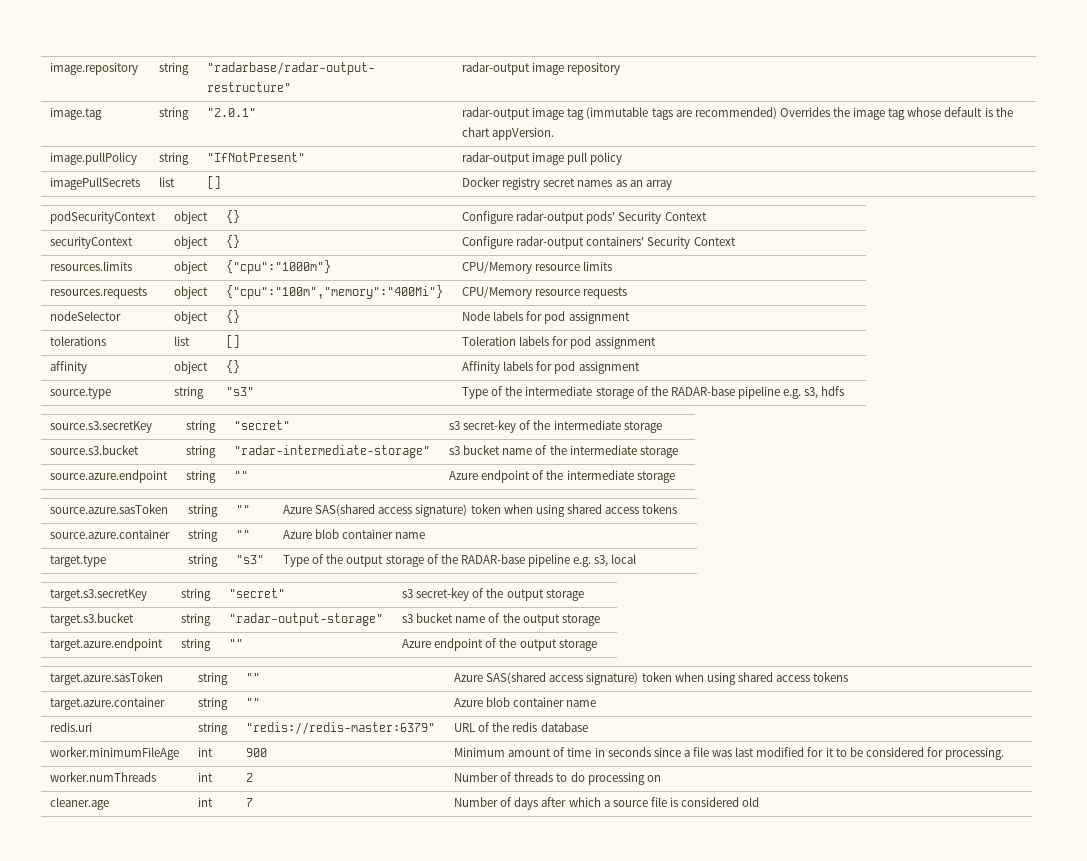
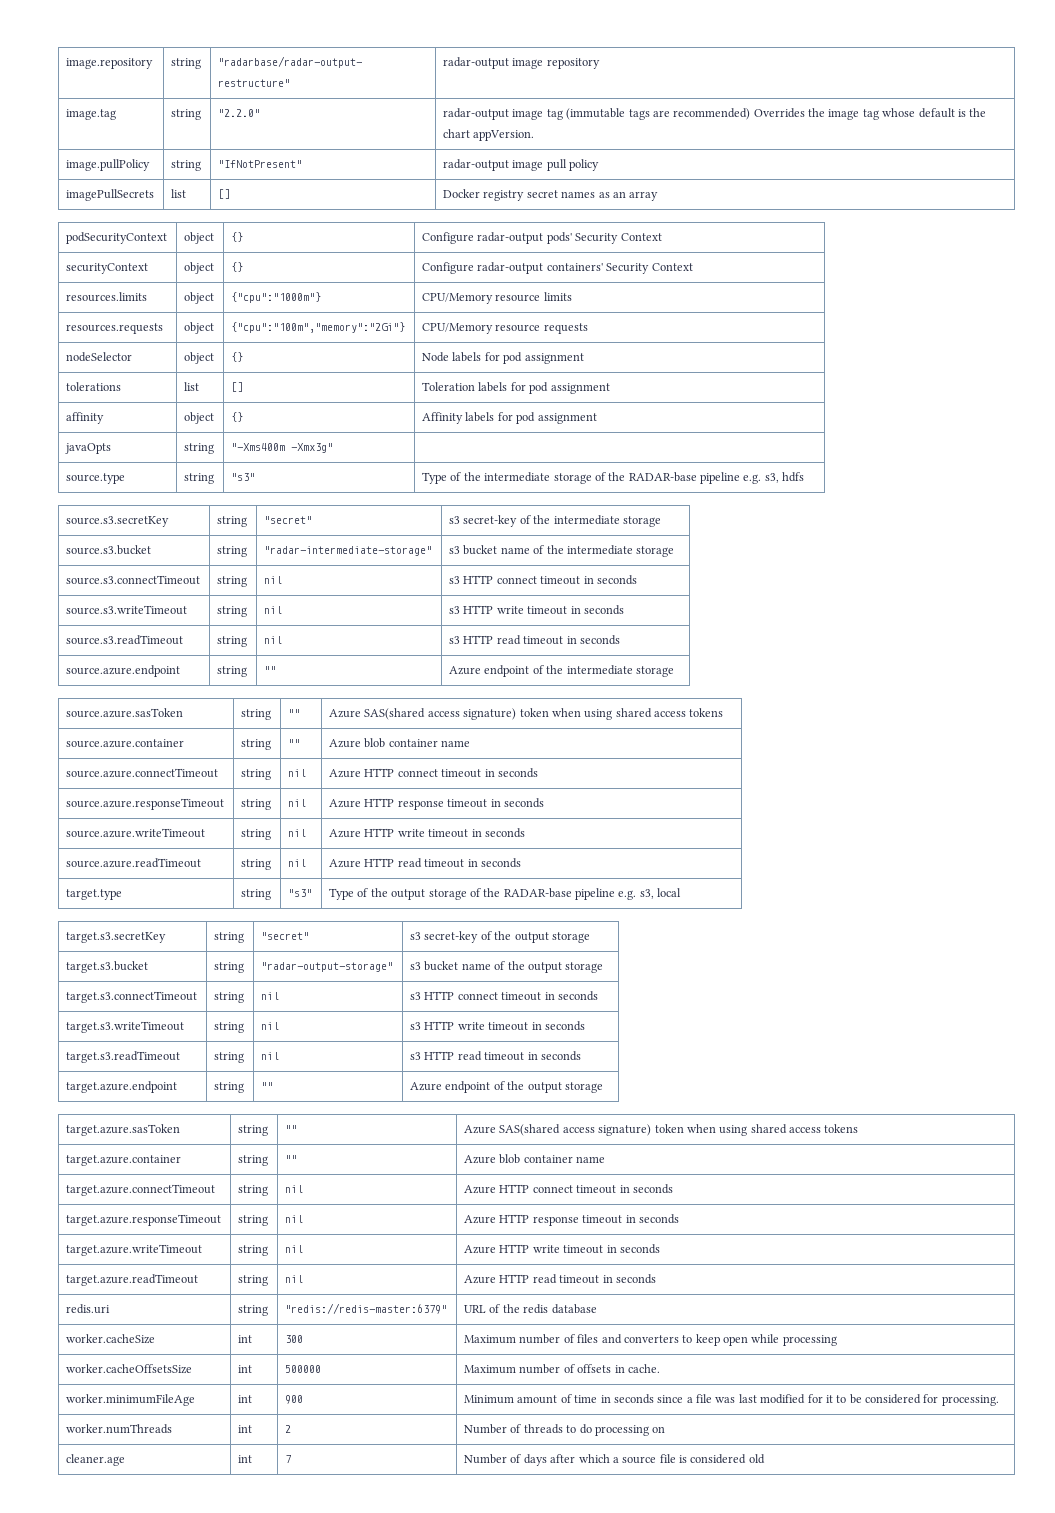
[207,108,257,117] "2.0.1" -> [218,109,261,117] "2.2.0"
[226,285,444,299] {"cpu":"100m","memory":"400Mi"} -> [231,322,406,333] {"cpu":"100m","memory":"2Gi"}
(640, 367) none -> [65,443,112,454] [184,443,215,454] [231,443,334,453] // javaOpts | string | "-Xms400m -Xmx3g" |
(678, 452) none -> [66,575,201,585] [217,576,248,587] [264,576,283,584] [449,575,637,585] [66,605,188,615] [217,606,248,617] [264,606,283,614] [449,605,624,615] [66,635,184,645] [217,636,248,647] [264,636,283,644] [449,635,620,645] // source.s3.connectTimeout | string | nil | s3 HTTP connect timeout in seconds // source.s3.writeTimeout | string | nil | s3 HTTP write timeout in seconds // source.s3.readTimeout | string | nil | s3 HTTP read timeout in seconds
(426, 535) none -> [66,768,219,778] [241,769,272,780] [288,769,307,777] [329,768,538,778] [66,798,225,810] [241,799,272,810] [288,799,307,807] [329,798,544,810] [66,828,206,838] [241,829,272,840] [288,829,307,837] [329,828,525,838] [66,858,202,868] [241,859,272,870] [288,859,307,867] [329,858,521,868] // source.azure.connectTimeout | string | nil | Azure HTTP connect timeout in seconds // source.azure.responseTimeout | string | nil | Azure HTTP response timeout in seconds // source.azure.writeTimeout | string | nil | Azure HTTP write timeout in seconds // source.azure.readTimeout | string | nil | Azure HTTP read timeout in seconds
(600, 620) none -> [66,991,198,1003] [214,992,245,1003] [261,992,280,1000] [410,991,598,1001] [66,1021,185,1033] [214,1022,245,1033] [261,1022,280,1030] [410,1021,585,1031] [66,1051,181,1063] [214,1052,245,1063] [261,1052,280,1060] [410,1051,581,1061] // target.s3.connectTimeout | string | nil | s3 HTTP connect timeout in seconds // target.s3.writeTimeout | string | nil | s3 HTTP write timeout in seconds // target.s3.readTimeout | string | nil | s3 HTTP read timeout in seconds
(597, 703) none -> [66,1184,216,1196] [238,1185,269,1196] [285,1185,304,1193] [464,1184,673,1194] [66,1214,222,1226] [238,1215,269,1226] [285,1215,304,1223] [464,1214,679,1226] [66,1244,203,1256] [238,1245,269,1256] [285,1245,304,1253] [464,1244,660,1254] [66,1274,199,1286] [238,1275,269,1286] [285,1275,304,1283] [464,1274,656,1284] // target.azure.connectTimeout | string | nil | Azure HTTP connect timeout in seconds // target.azure.responseTimeout | string | nil | Azure HTTP response timeout in seconds // target.azure.writeTimeout | string | nil | Azure HTTP write timeout in seconds // target.azure.readTimeout | string | nil | Azure HTTP read timeout in seconds
(588, 727) none -> [66,1334,156,1344] [238,1335,253,1343] [285,1335,304,1343] [464,1334,837,1346] [66,1364,193,1374] [238,1365,253,1373] [285,1365,322,1373] [464,1364,660,1374] // worker.cacheSize | int | 300 | Maximum number of files and converters to keep open while processing // worker.cacheOffsetsSize | int | 500000 | Maximum number of offsets in cache.

